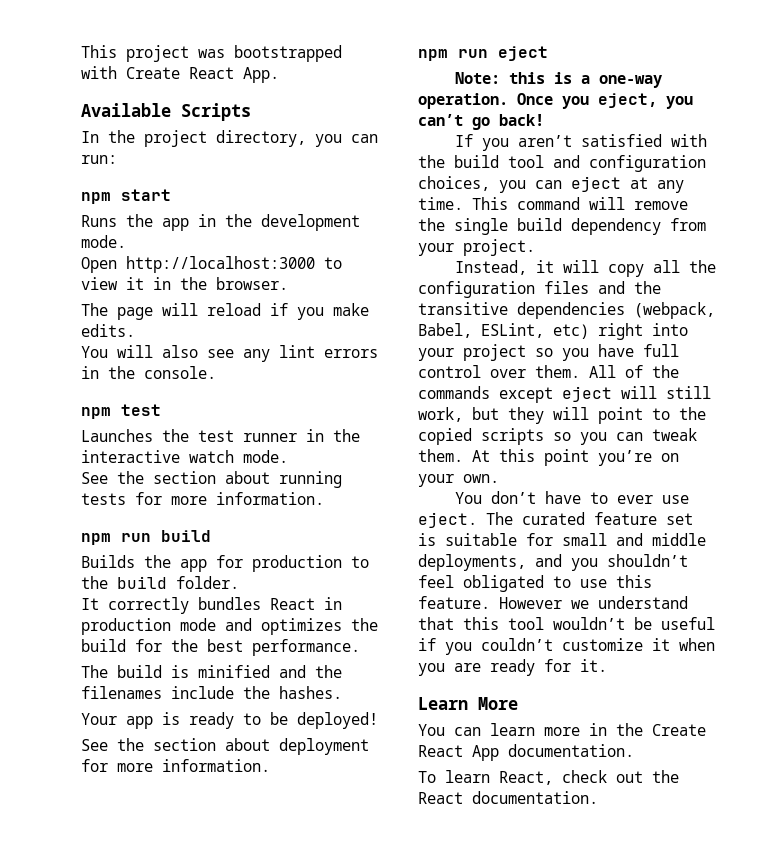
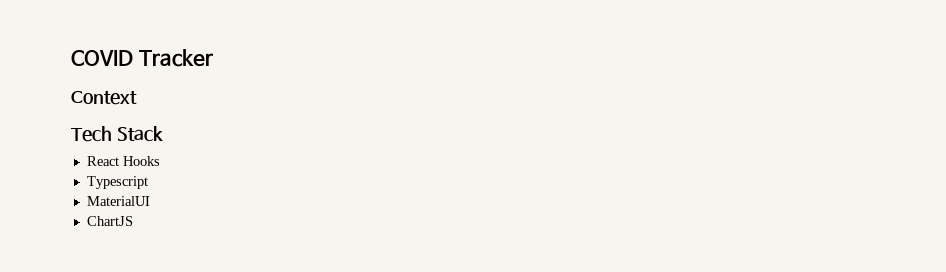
[81,45,342,62] [81,66,279,83] [81,103,251,121] [81,130,378,147] [81,155,117,164] [81,189,171,204] [81,214,360,231] [81,235,126,248] [81,256,342,273] [81,277,288,290] [81,303,369,320] [81,324,135,337] [81,345,378,362] [81,366,216,379] [81,404,161,419] [81,429,360,442] [81,450,288,463] [81,471,342,488] [81,492,324,505] [81,530,211,545] [81,555,369,572] [81,576,239,589] [81,597,342,614] [81,618,378,635] [81,639,360,656] [81,665,342,678] [81,686,342,699] [81,712,378,729] [81,738,369,755] [81,759,270,772] [418,46,548,61] [455,72,663,88] [418,93,693,109] [418,114,544,130] [455,134,708,151] [418,155,706,172] [418,176,684,193] [418,197,688,210] [418,218,706,235] [418,239,535,256] [455,260,717,277] [418,281,661,298] [418,302,715,319] [418,323,688,340] [418,344,679,361] [418,365,679,378] [418,386,711,403] [418,407,706,424] [418,428,697,445] [418,449,679,466] [418,474,499,487] [455,491,690,504] [418,512,693,528] [418,533,706,546] [418,554,688,571] [418,575,652,592] [418,596,688,609] [418,617,715,630] [418,638,715,655] [418,659,607,676] [418,697,518,710] [418,723,706,736] [418,744,634,761] [418,770,679,785] [418,791,598,804] This project was bootstrapped with Create React App. // Available Scripts // In the project directory, you can run: // npm start // Runs the app in the development mode. // Open http://localhost:3000 to view it in the browser. // The page will reload if you make edits. // You will also see any lint errors in the console. // npm test // Launches the test runner in the interactive watch mode. // See the section about running tests for more information. // npm run build // Builds the app for production to the build folder. // It correctly bundles React in production mode and optimizes the build for the best performance. // The build is minified and the filenames include the hashes. // Your app is ready to be deployed! // See the section about deployment for more information. // npm run eject // Note: this is a one-way operation. Once you eject, you can’t go back! // If you aren’t satisfied with the build tool and configuration choices, you can eject at any time. This command will remove the single build dependency from your project. // Instead, it will copy all the configuration files and the transitive dependencies (webpack, Babel, ESLint, etc) right into your project so you have full control over them. All of the commands except eject will still work, but they will point to the copied scripts so you can tweak them. At this point you’re on your own. // You don’t have to ever use eject. The curated feature set is suitable for small and middle deployments, and you shouldn’t feel obligated to use this feature. However we understand that this tool wouldn’t be useful if you couldn’t customize it when you are ready for it. // Learn More // You can learn more in the Create React App documentation. // To learn React, check out the React documentation. -> [71,49,213,67] [71,91,137,105] [71,126,163,142] [86,156,160,166] [86,176,148,189] [86,196,150,206] [86,216,133,226] COVID Tracker // Context // Tech Stack // React Hooks // Typescript // MaterialUI // ChartJS

